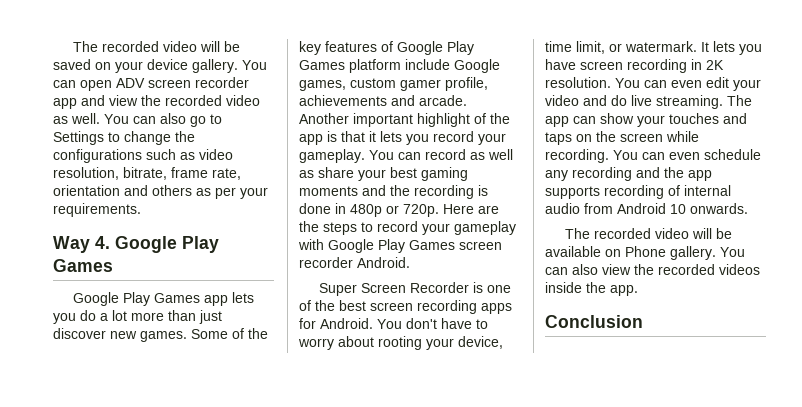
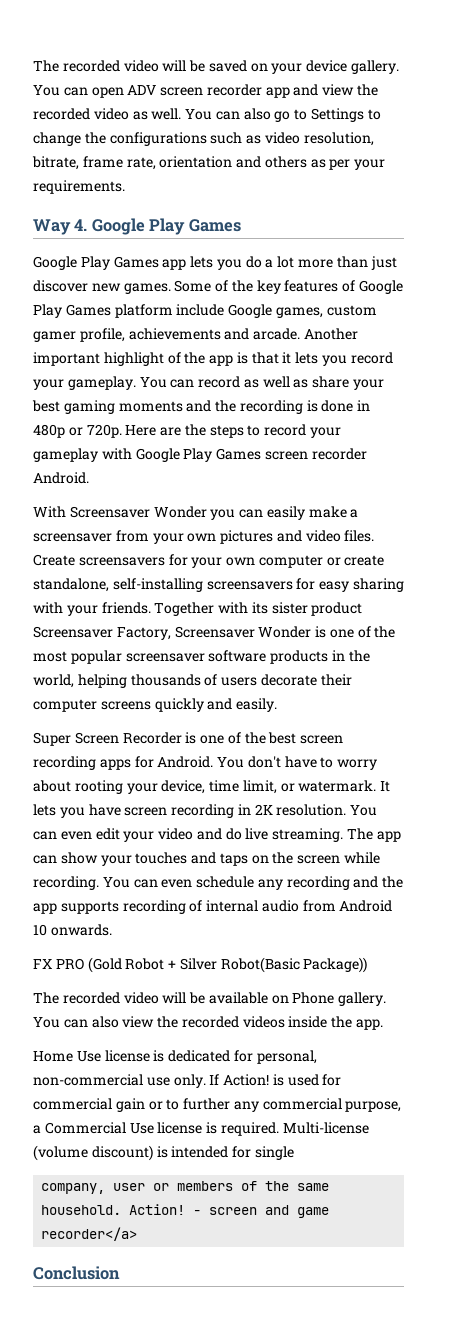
(410, 262) none -> [33,506,359,520] [33,530,375,544] [33,554,385,568] [33,578,404,592] [33,602,363,616] [33,626,396,640] [33,650,370,664] [33,674,352,688] [33,698,278,712] // With Screensaver Wonder you can easily make a screensaver from your own pictures and video files. Create screensavers for your own computer or create standalone, self-installing screensavers for easy sharing with your friends. Together with its sister product Screensaver Factory, Screensaver Wonder is one of the most popular screensaver software products in the world, helping thousands of users decorate their computer screens quickly and easily.
(748, 208) none -> [33,957,368,973] // FX PRO (Gold Robot + Silver Robot(Basic Package))
(638, 290) none -> [33,1050,317,1064] [33,1074,342,1088] [33,1098,402,1112] [33,1122,369,1136] [33,1145,294,1161] [41,1181,330,1194] [41,1204,330,1218] [41,1227,138,1241] // Home Use license is dedicated for personal, non-commercial use only. If Action! is used for commercial gain or to further any commercial purpose, a Commercial Use license is required. Multi-license (volume discount) is intended for single // company, user or members of the same household. Action! - screen and game recorder</a>

